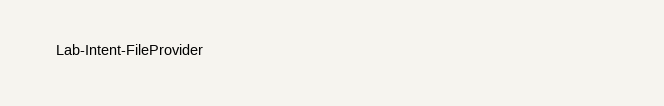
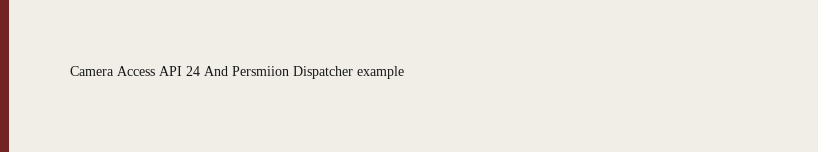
[56,44,203,55] Lab-Intent-FileProvider -> [70,66,404,79] Camera Access API 24 And Persmiion Dispatcher example

